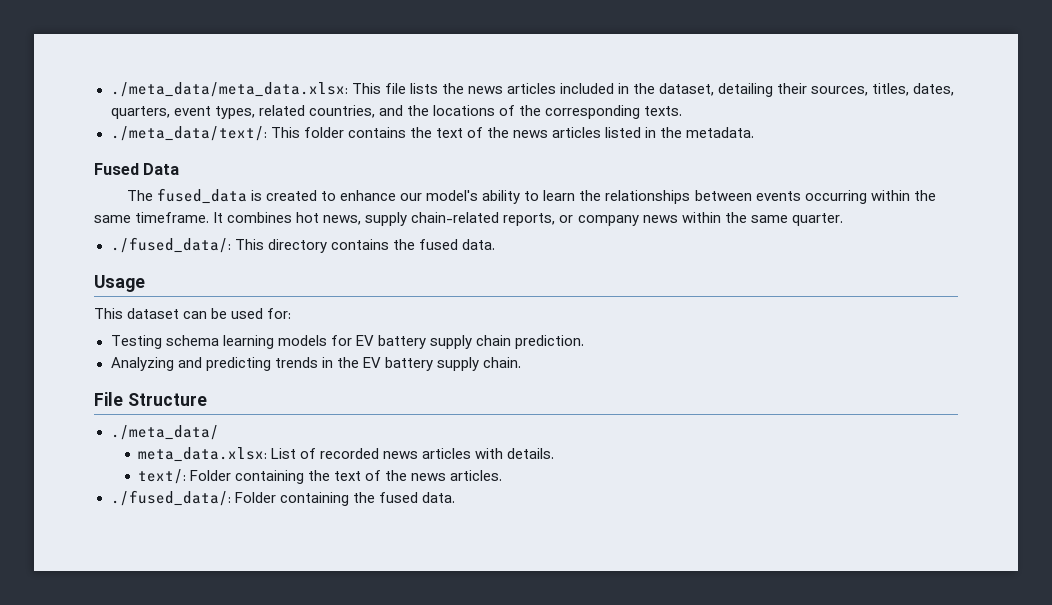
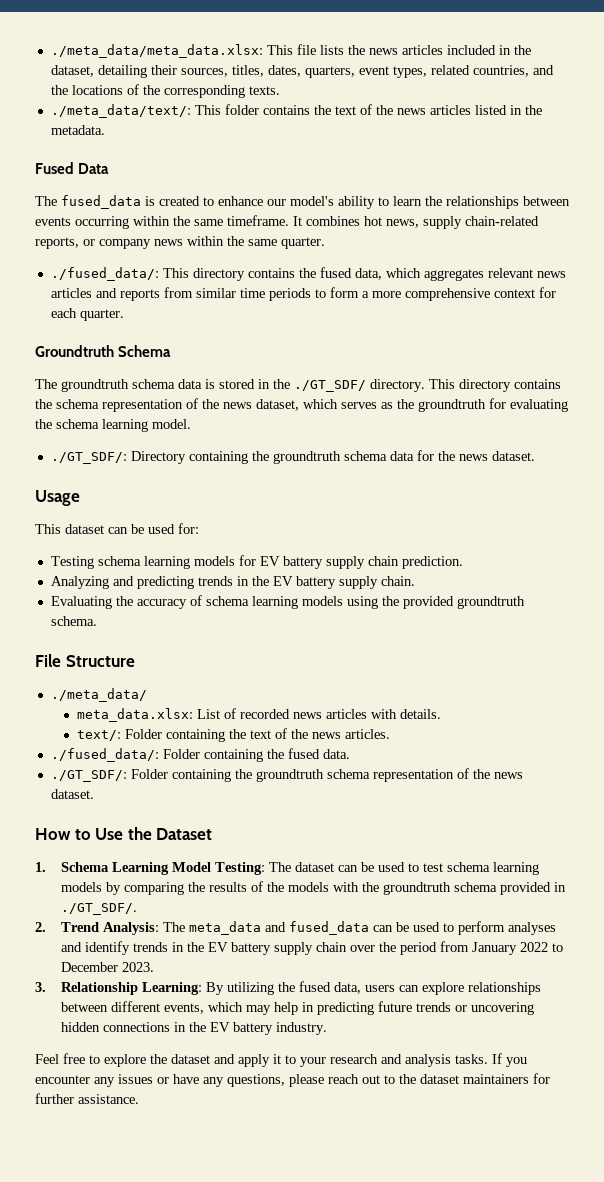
[461,239,495,250] data. -> [354,268,566,281] [50,287,556,301] [50,308,124,321] [35,345,172,357] [35,379,561,392] [35,398,568,412] [35,419,191,432] [50,450,535,464] data, which aggregates relevant news articles and reports from similar time periods to form a more comprehensive context for each quarter. // Groundtruth Schema // The groundtruth schema data is stored in the ./GT_SDF/ directory. This directory contains the schema representation of the news dataset, which serves as the groundtruth for evaluating the schema learning model. // ./GT_SDF/: Directory containing the groundtruth schema data for the news dataset.
(521, 362) none -> [50,595,525,609] [50,616,97,626] // Evaluating the accuracy of schema learning models using the provided groundtruth schema.
(455, 497) none -> [50,768,523,782] [50,789,94,799] [35,827,213,840] [35,862,539,875] [60,881,566,895] [60,903,137,915] [35,921,556,935] [60,941,563,955] [60,962,154,972] [35,981,541,995] [60,1001,534,1015] [60,1022,327,1035] [35,1053,527,1067] [35,1073,550,1087] [35,1093,139,1104] // ./GT_SDF/: Folder containing the groundtruth schema representation of the news dataset. // How to Use the Dataset // 1. Schema Learning Model Testing: The dataset can be used to test schema learning models by comparing the results of the models with the groundtruth schema provided in ./GT_SDF/. // 2. Trend Analysis: The meta_data and fused_data can be used to perform analyses and identify trends in the EV battery supply chain over the period from January 2022 to December 2023. // 3. Relationship Learning: By utilizing the fused data, users can explore relationships between different events, which may help in predicting future trends or uncovering hidden connections in the EV battery industry. // Feel free to explore the dataset and apply it to your research and analysis tasks. If you encounter any issues or have any questions, please reach out to the dataset maintainers for further assistance.

